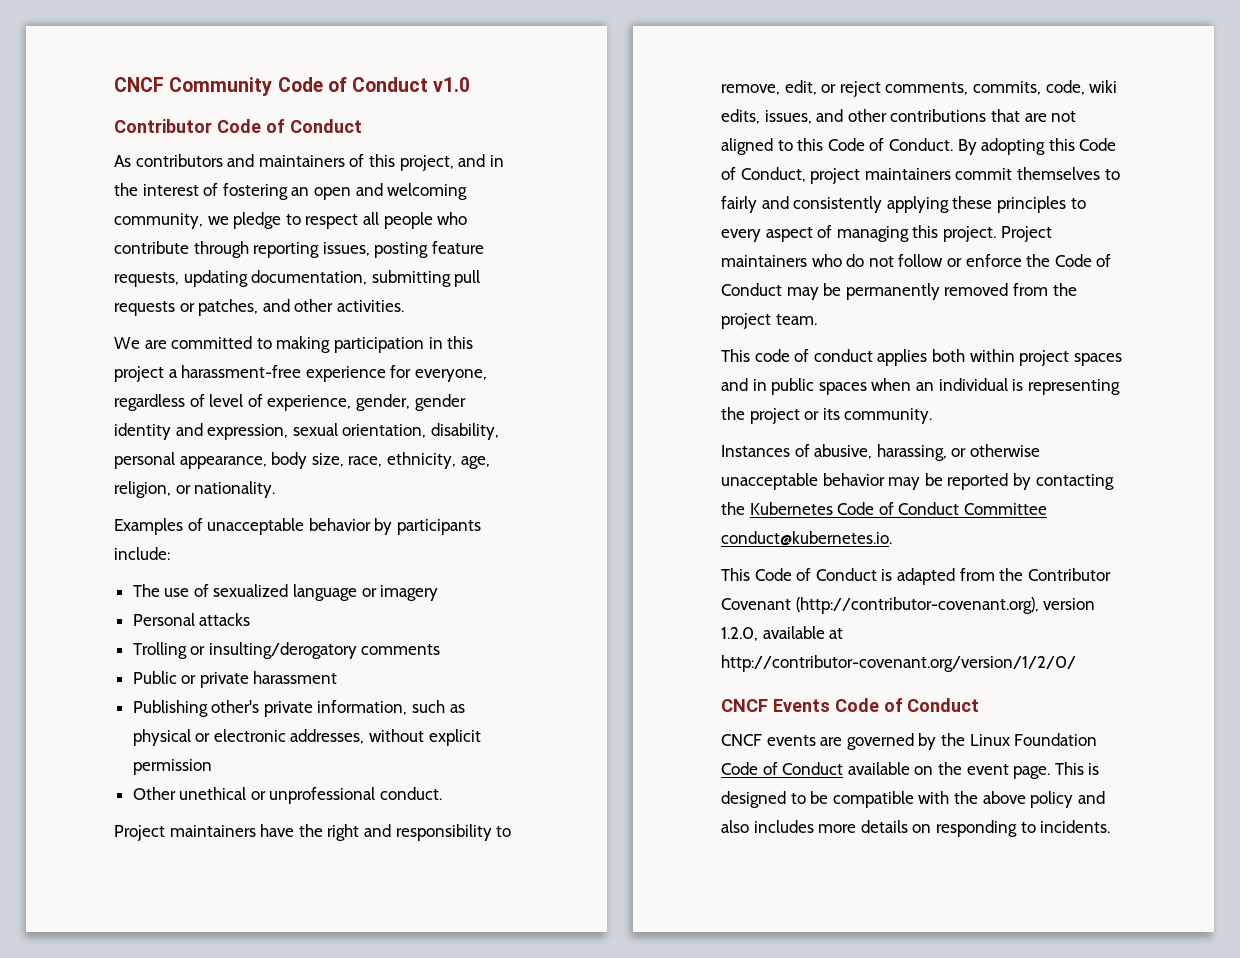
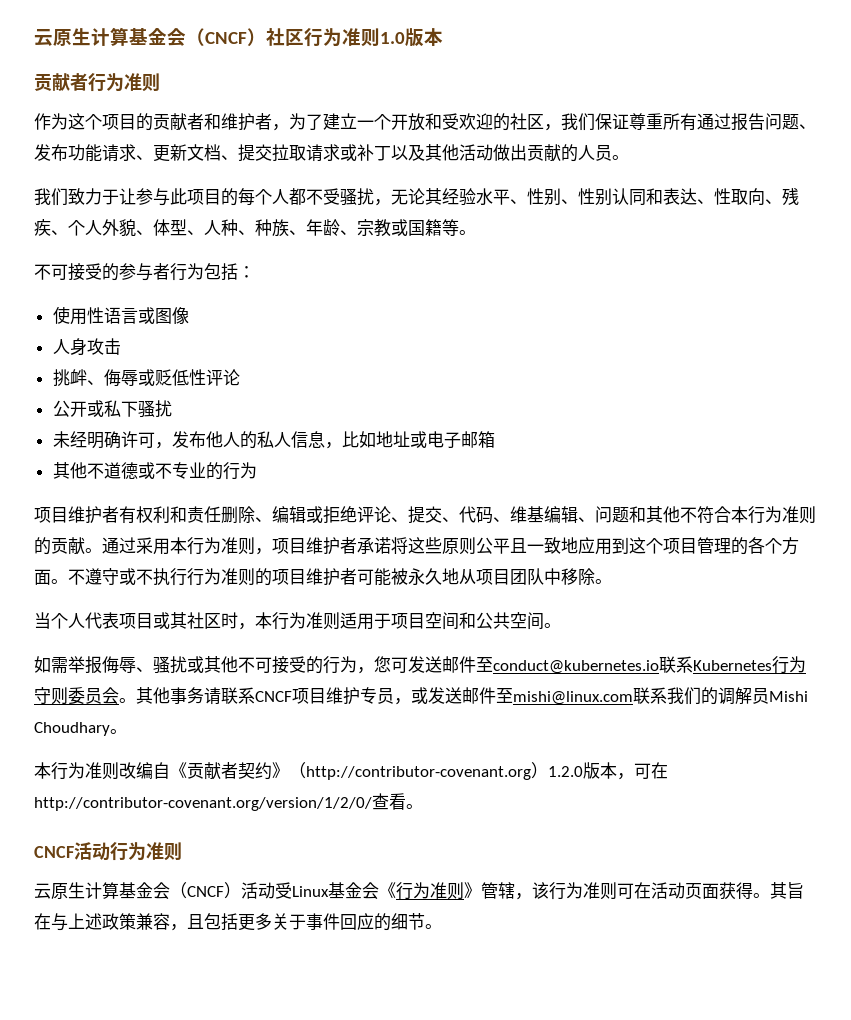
[114,77,471,96] [114,119,362,133] [114,154,504,171] [114,183,468,200] [114,212,468,229] [114,241,484,258] [114,270,481,287] [114,299,404,316] [114,336,474,353] [114,365,487,382] [114,394,466,411] [114,423,499,440] [114,452,490,469] [114,481,276,498] [114,518,481,535] [114,547,170,560] [132,584,439,601] [132,613,251,626] [132,642,441,659] [132,671,338,688] [132,700,465,717] [132,729,481,746] [132,759,212,775] [132,787,443,804] [114,824,512,841] [721,80,1118,97] [721,109,1077,124] [721,138,1117,155] [721,167,1120,184] [721,196,1086,213] [721,225,1052,242] [721,254,1112,267] [721,283,1077,300] [721,313,817,329] [721,349,1122,366] [721,378,1120,395] [721,407,933,424] [721,444,1040,461] [721,473,1114,490] [721,502,1047,515] [721,531,892,546] [721,568,1111,585] [721,597,1096,614] [721,626,844,641] CNCF Community Code of Conduct v1.0 // Contributor Code of Conduct // As contributors and maintainers of this project, and in the interest of fostering an open and welcoming community, we pledge to respect all people who contribute through reporting issues, posting feature requests, updating documentation, submitting pull requests or patches, and other activities. // We are committed to making participation in this project a harassment-free experience for everyone, regardless of level of experience, gender, gender identity and expression, sexual orientation, disability, personal appearance, body size, race, ethnicity, age, religion, or nationality. // Examples of unacceptable behavior by participants include: // The use of sexualized language or imagery // Personal attacks // Trolling or insulting/derogatory comments // Public or private harassment // Publishing other's private information, such as physical or electronic addresses, without explicit permission // Other unethical or unprofessional conduct. // Project maintainers have the right and responsibility to remove, edit, or reject comments, commits, code, wiki edits, issues, and other contributions that are not aligned to this Code of Conduct. By adopting this Code of Conduct, project maintainers commit themselves to fairly and consistently applying these principles to every aspect of managing this project. Project maintainers who do not follow or enforce the Code of Conduct may be permanently removed from the project team. // This code of conduct applies both within project spaces and in public spaces when an individual is representing the project or its community. // Instances of abusive, harassing, or otherwise unacceptable behavior may be reported by contacting the Kubernetes Code of Conduct Committee conduct@kubernetes.io. // This Code of Conduct is adapted from the Contributor Covenant (http://contributor-covenant.org), version 1.2.0, available at -> [34,27,443,47] [34,73,160,92] [34,113,816,131] [34,144,629,162] [34,188,799,206] [34,219,476,237] [34,263,255,281] [52,306,189,325] [52,338,121,356] [52,369,240,387] [52,400,172,418] [52,431,495,449] [52,462,257,480] [34,506,816,524] [34,537,799,555] [34,568,612,586] [34,612,561,630] [34,656,806,674] [34,687,808,705] [34,722,127,736] [34,762,668,780] 云原生计算基金会（CNCF）社区行为准则1.0版本 // 贡献者行为准则 // 作为这个项目的贡献者和维护者，为了建立一个开放和受欢迎的社区，我们保证尊重所有通过报告问题、发布功能请求、更新文档、提交拉取请求或补丁以及其他活动做出贡献的人员。 // 我们致力于让参与此项目的每个人都不受骚扰，无论其经验水平、性别、性别认同和表达、性取向、残疾、个人外貌、体型、人种、种族、年龄、宗教或国籍等。 // 不可接受的参与者行为包括： // 使用性语言或图像 // 人身攻击 // 挑衅、侮辱或贬低性评论 // 公开或私下骚扰 // 未经明确许可，发布他人的私人信息，比如地址或电子邮箱 // 其他不道德或不专业的行为 // 项目维护者有权利和责任删除、编辑或拒绝评论、提交、代码、维基编辑、问题和其他不符合本行为准则的贡献。通过采用本行为准则，项目维护者承诺将这些原则公平且一致地应用到这个项目管理的各个方面。不遵守或不执行行为准则的项目维护者可能被永久地从项目团队中移除。 // 当个人代表项目或其社区时，本行为准则适用于项目空间和公共空间。 // 如需举报侮辱、骚扰或其他不可接受的行为，您可发送邮件至conduct@kubernetes.io联系Kubernetes行为守则委员会。其他事务请联系CNCF项目维护专员，或发送邮件至mishi@linux.com联系我们的调解员Mishi Choudhary。 // 本行为准则改编自《贡献者契约》（http://contributor-covenant.org）1.2.0版本，可在
[721,698,980,712] [721,733,1098,750] [721,762,1100,779] [721,791,1105,808] [721,820,1111,837] // CNCF Events Code of Conduct // CNCF events are governed by the Linux Foundation Code of Conduct available on the event page. This is designed to be compatible with the above policy and also includes more details on responding to incidents. -> [372,793,423,810] [34,842,182,861] [34,882,804,900] [34,913,442,931] 查看。 // CNCF活动行为准则 // 云原生计算基金会（CNCF）活动受Linux基金会《行为准则》管辖，该行为准则可在活动页面获得。其旨在与上述政策兼容，且包括更多关于事件回应的细节。

